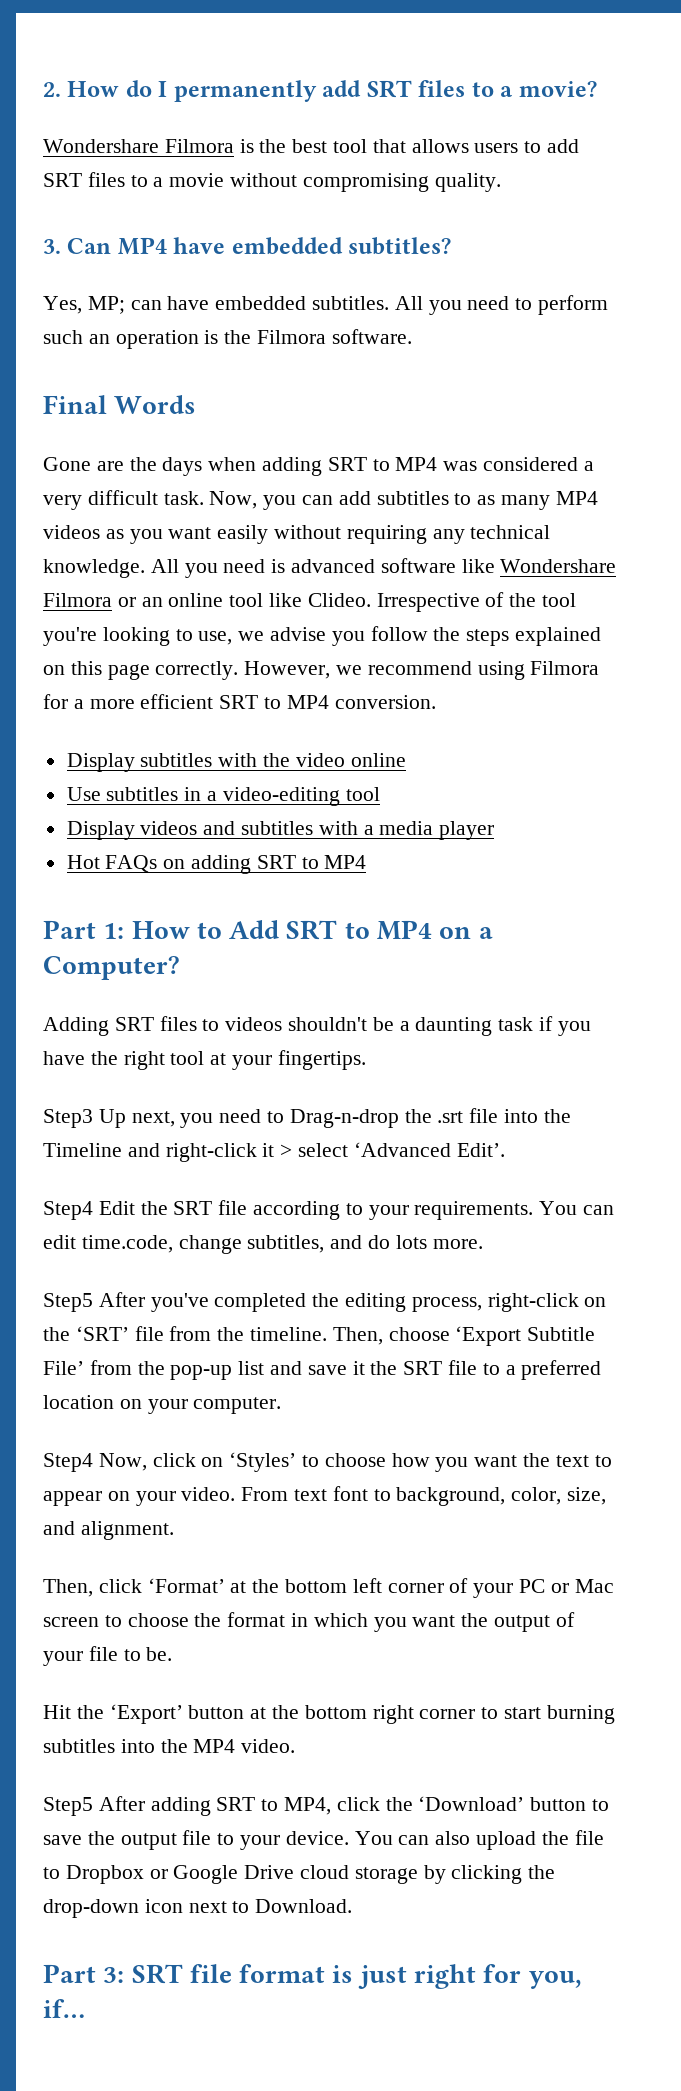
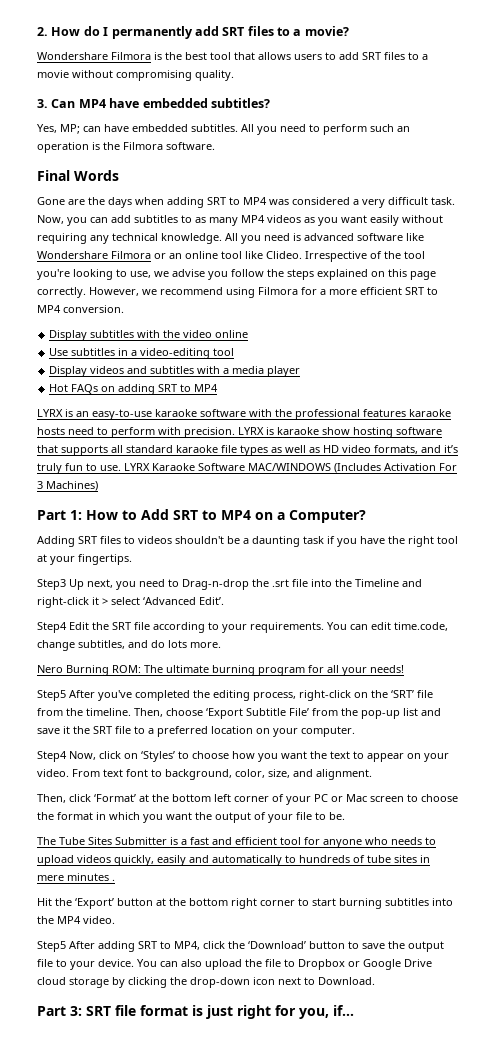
(367, 862) none -> [37,409,451,420] [37,427,442,438] [37,445,458,456] [37,463,457,474] [37,481,98,491] // LYRX is an easy-to-use karaoke software with the professional features karaoke hosts need to perform with precision. LYRX is karaoke show hosting software that supports all standard karaoke file types as well as HD video formats, and it’s truly fun to use. LYRX Karaoke Software MAC/WINDOWS (Includes Activation For 3 Machines)
(483, 1244) none -> [37,665,404,676] // Nero Burning ROM: The ultimate burning program for all your needs!
(173, 1654) none -> [37,837,436,848] [37,855,430,866] [37,873,115,881] // The Tube Sites Submitter is a fast and efficient tool for anyone who needs to upload videos quickly, easily and automatically to hundreds of tube sites in mere minutes .

